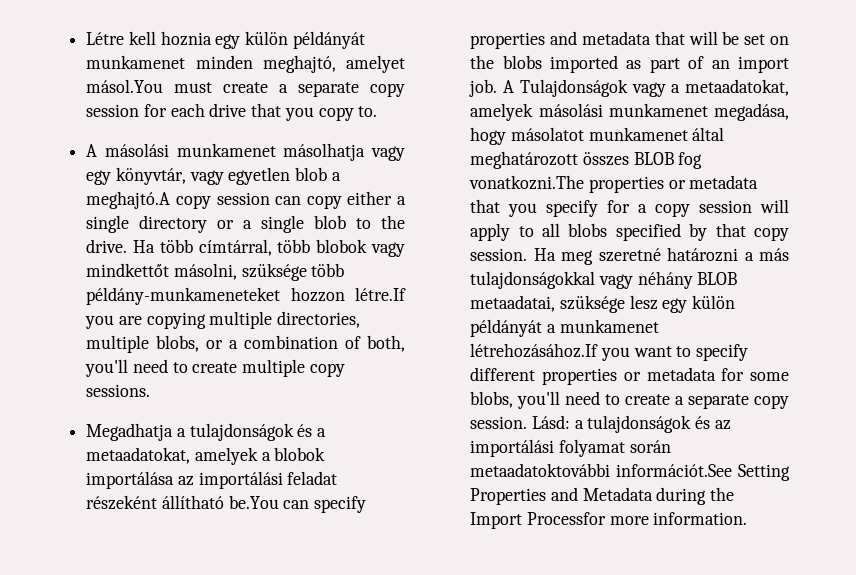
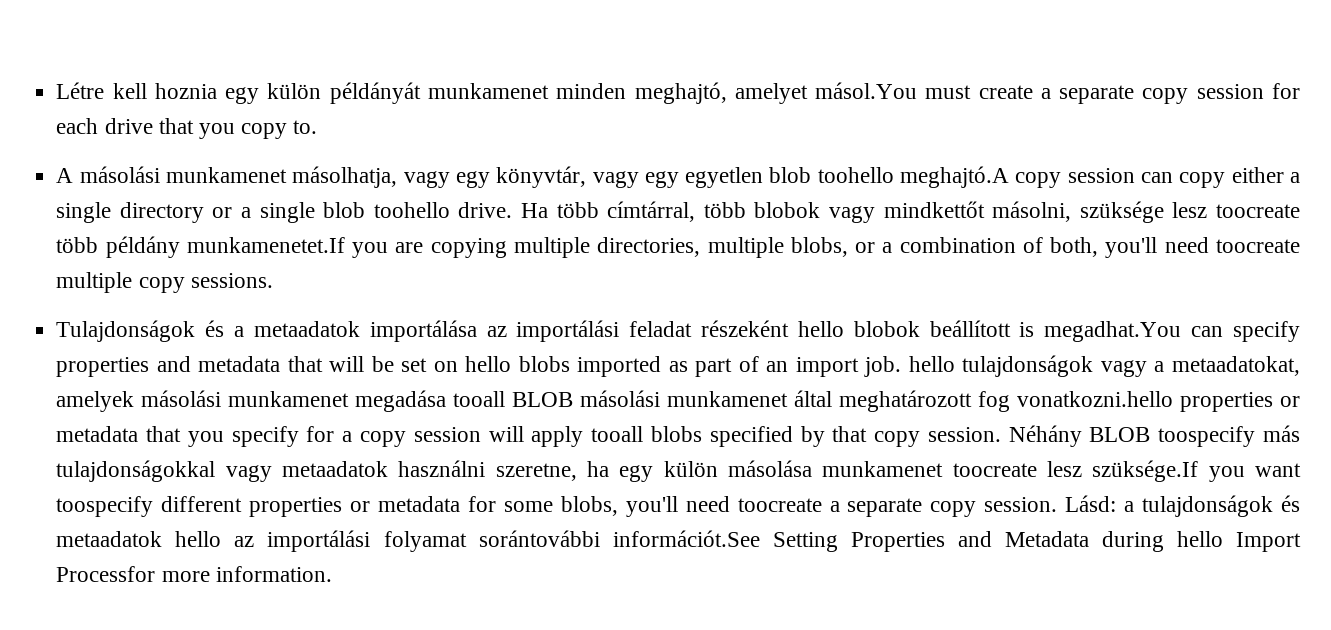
[283,143,366,161] másolhatja -> [292,166,398,188] másolhatja,
(224, 177) none -> [644,171,679,188] egy
[331,172,341,181] a -> [817,167,894,183] toohello
[356,215,406,229] to the -> [373,202,450,218] toohello
[311,263,345,277] [86,287,406,305] több példány-munkameneteket hozzon létre.If -> [1172,202,1300,218] [56,236,345,258] lesz toocreate több példány munkamenetet.If
[172,362,238,373] to create -> [1215,239,1300,253] toocreate
[86,423,327,441] [86,447,326,465] Megadhatja a tulajdonságok és a metaadatokat, amelyek a blobok -> [56,320,360,342] Tulajdonságok és a metaadatok
[161,495,279,509] állítható be.You -> [797,320,1182,342] hello blobok beállított is megadhat.You
[470,55,495,69] the -> [465,356,512,372] hello
[503,79,628,97] A Tulajdonságok -> [908,355,1094,377] hello tulajdonságok
[714,103,789,121] [470,127,725,145] [470,151,703,169] [469,175,585,190] megadása, hogy másolatot munkamenet által meghatározott összes BLOB fog vonatkozni.The -> [355,390,1174,412] megadása tooall BLOB másolási munkamenet által meghatározott fog vonatkozni.hello
[518,223,561,237] to all -> [591,426,644,442] tooall
[533,247,789,265] [470,271,738,289] [470,295,736,313] [470,319,659,337] [470,343,749,361] Ha meg szeretné határozni a más tulajdonságokkal vagy néhány BLOB metaadatai, szüksége lesz egy külön példányát a munkamenet létrehozásához.If you want to specify -> [1008,425,1301,447] [56,460,1301,482] [56,496,154,517] Néhány BLOB toospecify más tulajdonságokkal vagy metaadatok használni szeretne, ha egy külön másolása munkamenet toocreate lesz szüksége.If you want toospecify
[605,394,671,405] to create -> [737,498,822,512] toocreate
(711, 422) none -> [56,531,222,547] metaadatok hello
[629,440,671,453] [470,463,611,477] során metaadatoktovábbi -> [478,530,600,547] sorántovábbi
[710,487,735,501] the -> [1176,531,1223,547] hello

